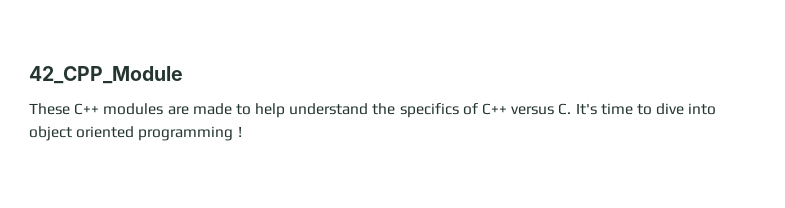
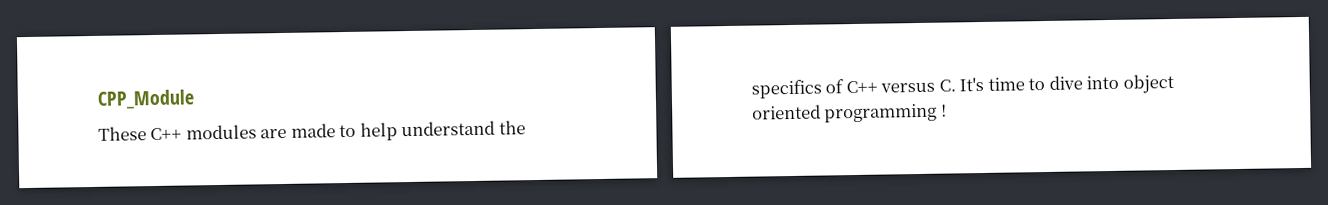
[29,66,183,84] 42_CPP_Module -> [97,89,195,109] CPP_Module

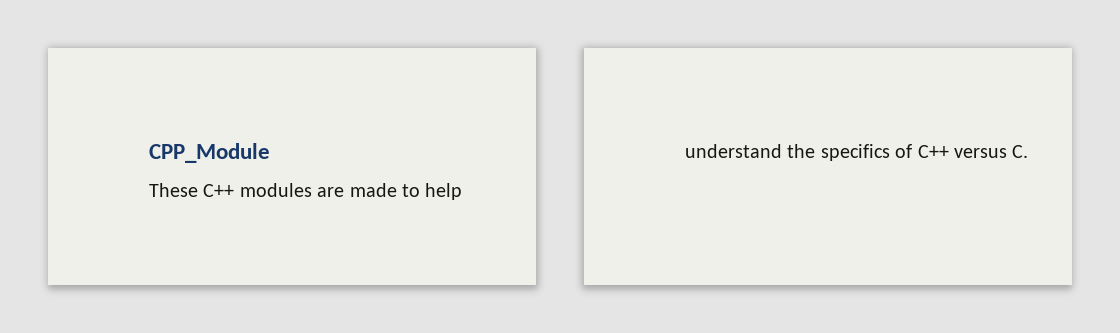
[959,73,1174,94] [752,103,947,123] It's time to dive into object oriented programming ! -> (1029, 151) none

